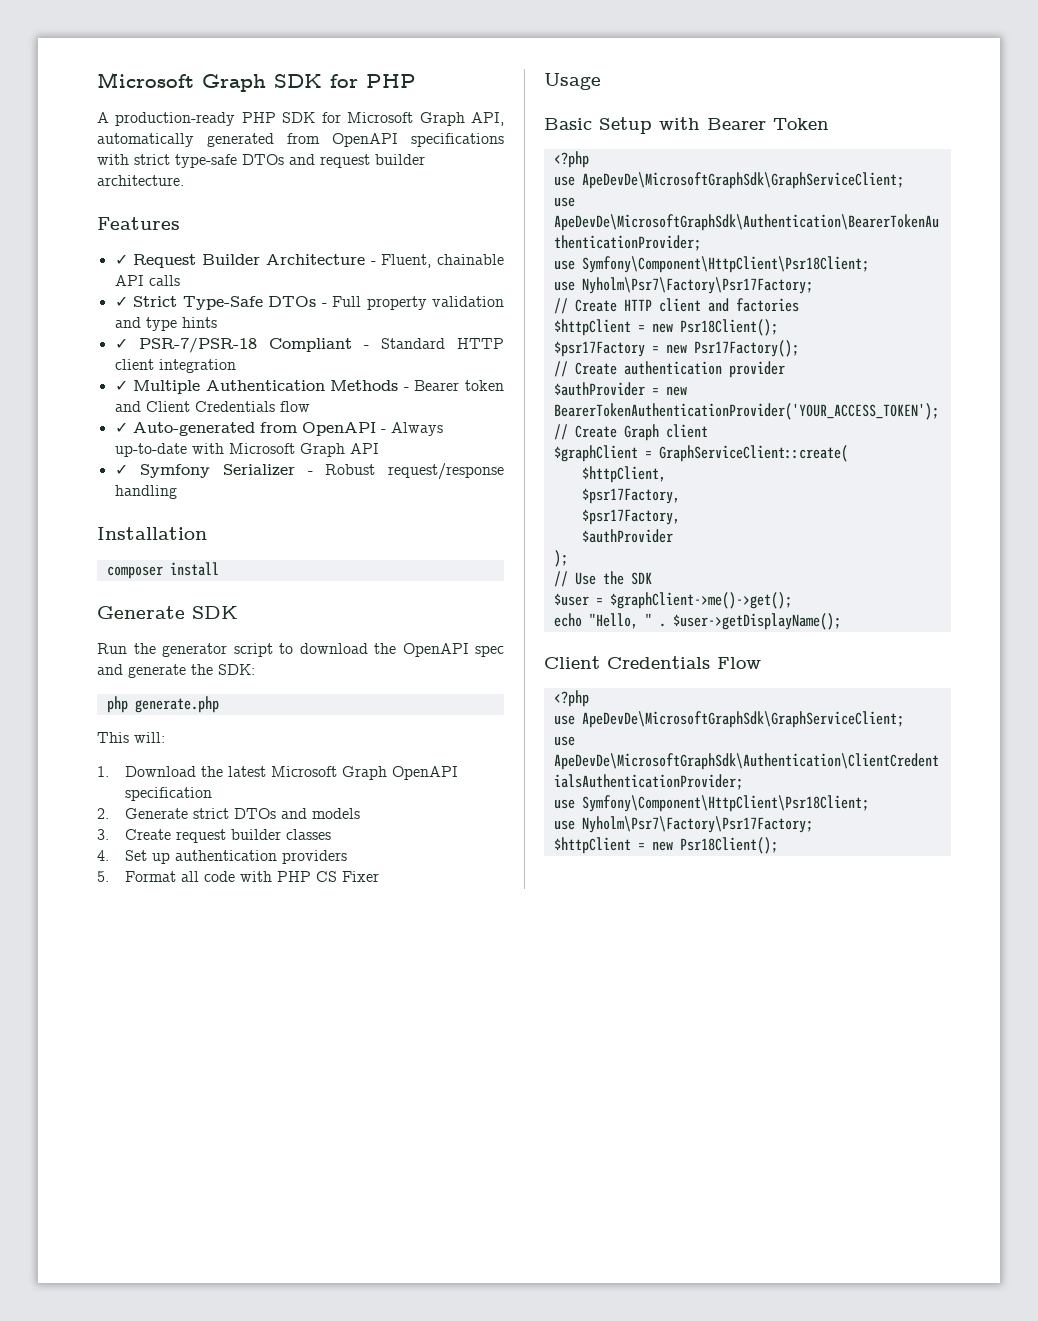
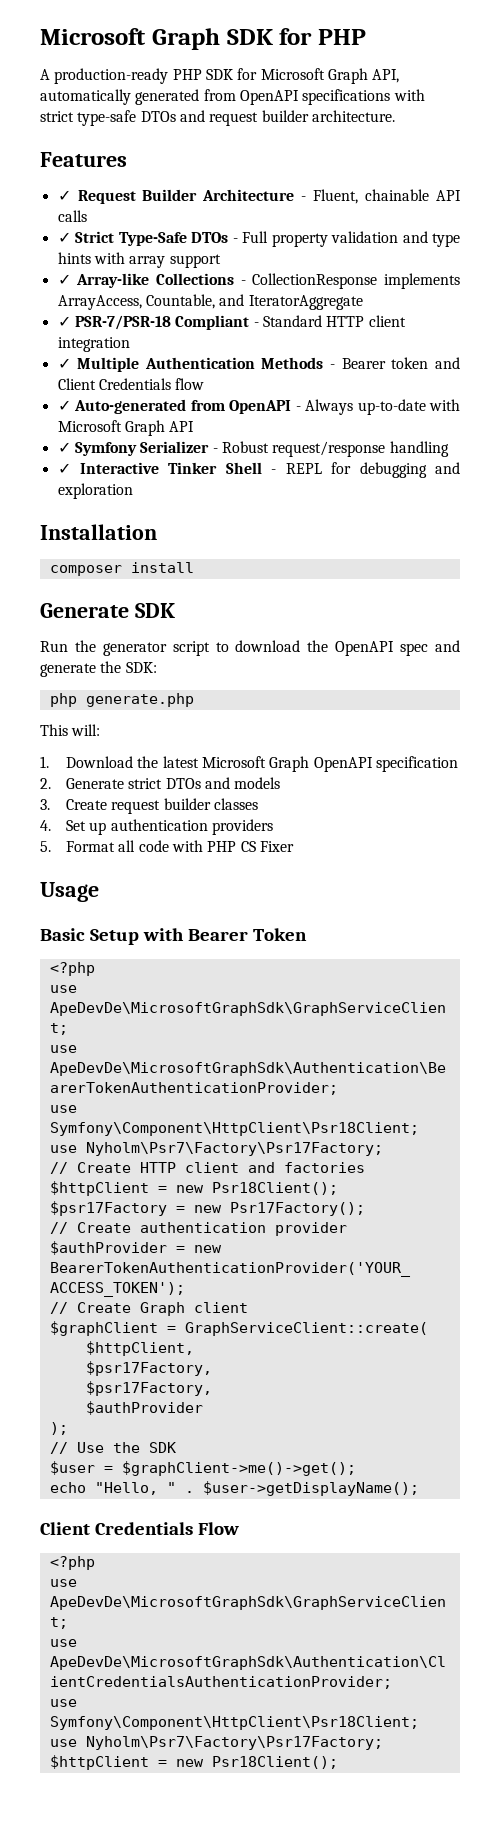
(217, 322) none -> [93,252,221,268] [57,273,461,289] [57,294,363,310] with array support // ✓ Array-like Collections - CollectionResponse implements ArrayAccess, Countable, and IteratorAggregate
(177, 492) none -> [57,462,461,478] [57,483,133,499] // ✓ Interactive Tinker Shell - REPL for debugging and exploration

